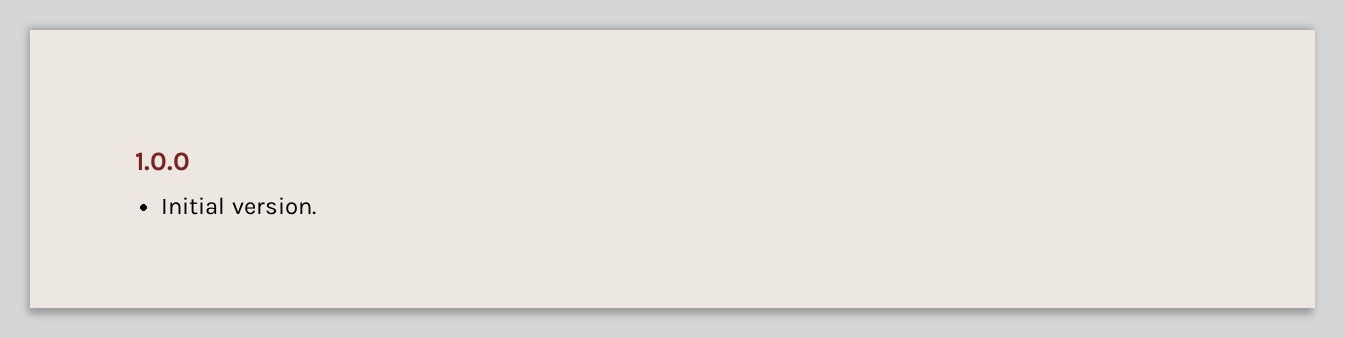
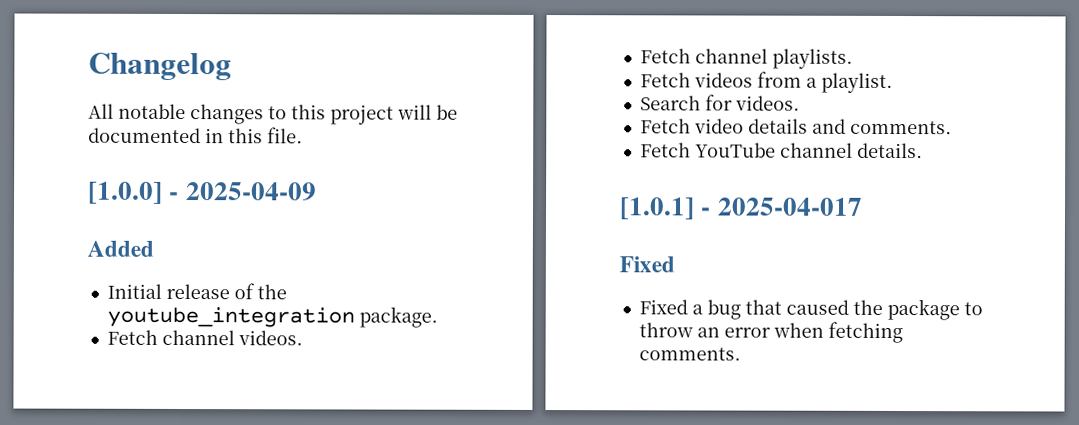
[135,152,190,171] [161,197,316,215] 1.0.0 // Initial version. -> [88,52,232,81] [88,103,458,125] [88,127,303,144] [88,181,317,204] [87,240,154,257] [106,283,287,300] [106,306,438,328] [106,329,303,346] [639,48,853,69] [639,71,893,93] [639,94,800,111] [639,118,952,135] [639,142,923,159] [619,197,863,220] [619,256,675,273] [638,298,983,321] [638,321,903,344] [638,347,741,361] Changelog // All notable changes to this project will be documented in this file. // [1.0.0] - 2025-04-09 // Added // Initial release of the youtube_integration package. // Fetch channel videos. // Fetch channel playlists. // Fetch videos from a playlist. // Search for videos. // Fetch video details and comments. // Fetch YouTube channel details. // [1.0.1] - 2025-04-017 // Fixed // Fixed a bug that caused the package to throw an error when fetching comments.

